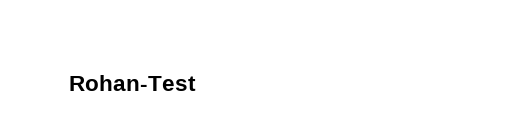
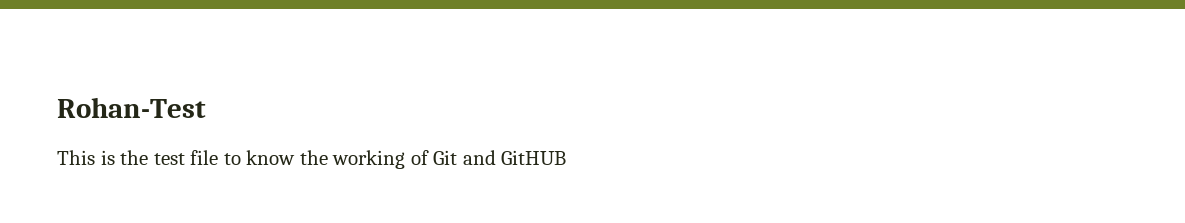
(196, 83) none -> [57,150,567,169] // This is the test file to know the working of Git and GitHUB

